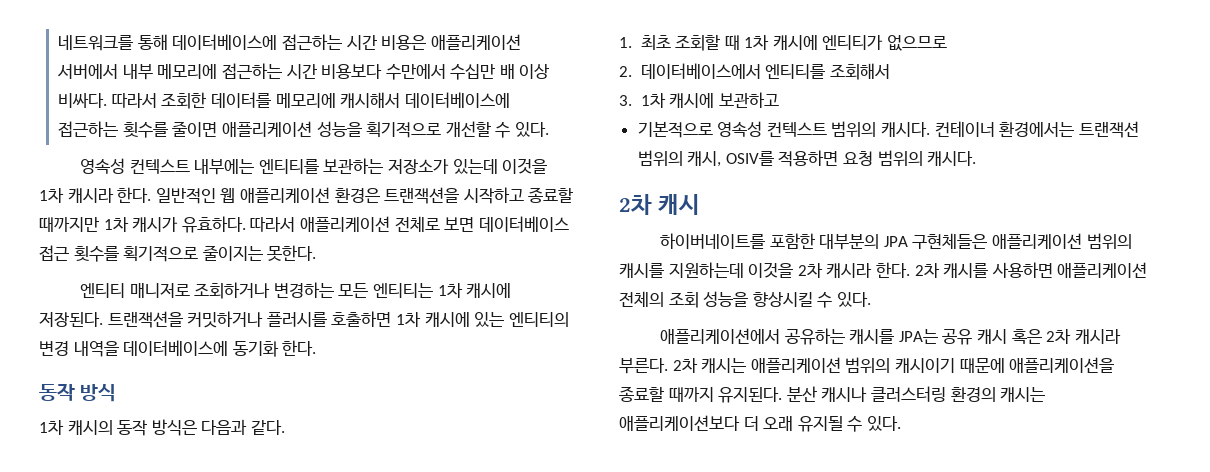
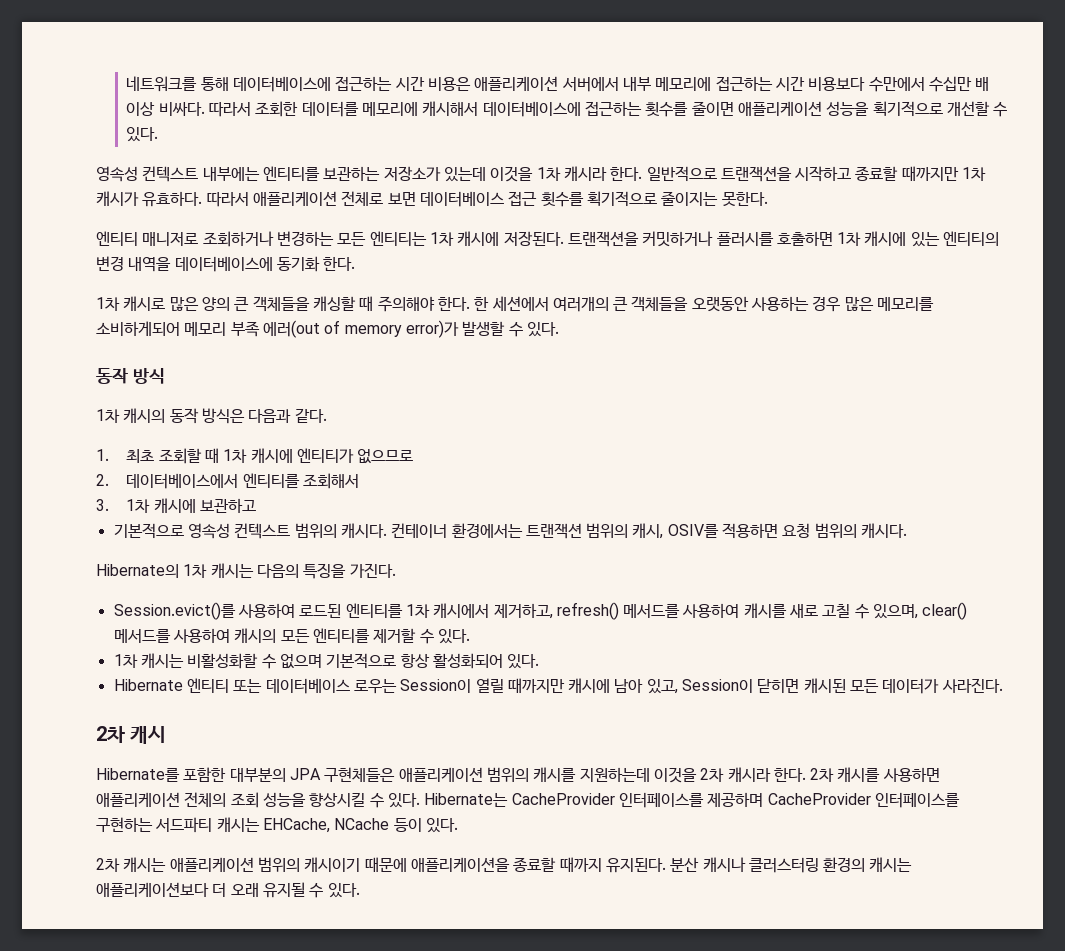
[155,187,380,204] 일반적인 웹 애플리케이션 환경은 -> [646,166,717,182] 일반적으로
(317, 348) none -> [96,296,935,312] [96,320,559,338] // 1차 캐시로 많은 양의 큰 객체들을 캐싱할 때 주의해야 한다. 한 세션에서 여러개의 큰 객체들을 오랫동안 사용하는 경우 많은 메모리를 소비하게되어 메모리 부족 에러(out of memory error)가 발생할 수 있다.
(977, 158) none -> [96,563,396,579] [113,602,968,620] [113,628,470,644] [113,653,540,669] [113,678,1003,694] // Hibernate의 1차 캐시는 다음의 특징을 가진다. // Session.evict()를 사용하여 로드된 엔티티를 1차 캐시에서 제거하고, refresh() 메서드를 사용하여 캐시를 새로 고칠 수 있으며, clear() 메서드를 사용하여 캐시의 모든 엔티티를 제거할 수 있다. // 1차 캐시는 비활성화할 수 없으며 기본적으로 항상 활성화되어 있다. // Hibernate 엔티티 또는 데이터베이스 로우는 Session이 열릴 때까지만 캐시에 남아 있고, Session이 닫히면 캐시된 모든 데이터가 사라진다.
[660,233,766,249] 하이버네이트를 -> [96,768,180,782] Hibernate를
[660,328,1121,345] [619,358,668,374] // 애플리케이션에서 공유하는 캐시를 JPA는 공유 캐시 혹은 2차 캐시라 부른다. -> [424,792,960,808] [96,817,458,833] Hibernate는 CacheProvider 인터페이스를 제공하며 CacheProvider 인터페이스를 구현하는 서드파티 캐시는 EHCache, NCache 등이 있다. //

